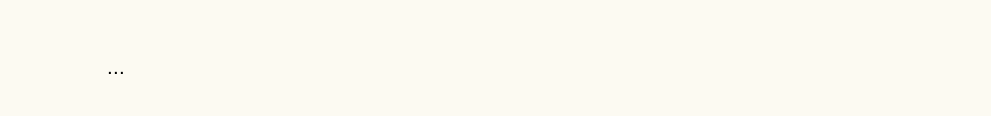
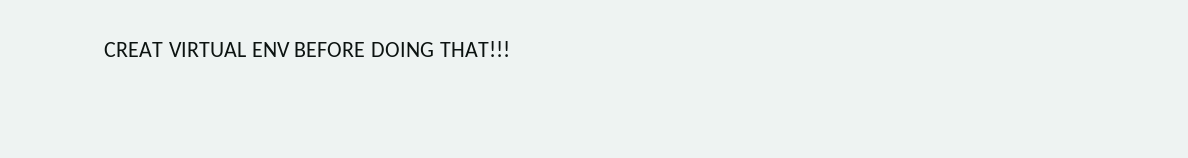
[107,71,125,74] ... -> [104,41,511,57] CREAT VIRTUAL ENV BEFORE DOING THAT!!!

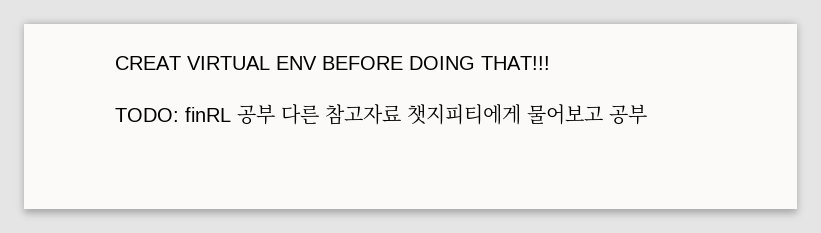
(511, 49) none -> [115,104,647,125] // TODO: finRL 공부 다른 참고자료 챗지피티에게 물어보고 공부

